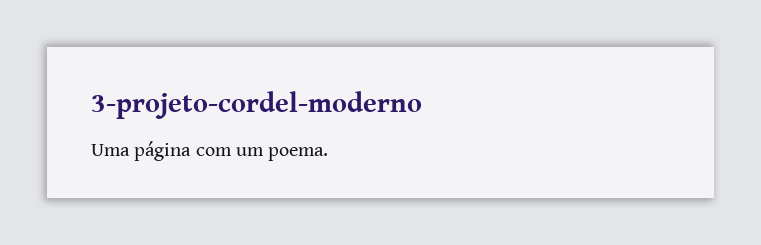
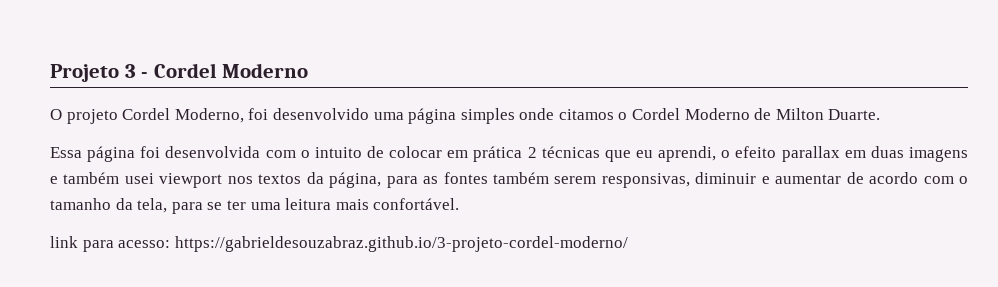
[91,91,422,119] [91,141,329,161] 3-projeto-cordel-moderno // Uma página com um poema. -> [50,63,309,82] [50,108,881,124] [50,146,968,162] [50,172,969,188] [50,198,460,214] [50,236,628,252] Projeto 3 - Cordel Moderno // O projeto Cordel Moderno, foi desenvolvido uma página simples onde citamos o Cordel Moderno de Milton Duarte. // Essa página foi desenvolvida com o intuito de colocar em prática 2 técnicas que eu aprendi, o efeito parallax em duas imagens e também usei viewport nos textos da página, para as fontes também serem responsivas, diminuir e aumentar de acordo com o tamanho da tela, para se ter uma leitura mais confortável. // link para acesso: https://gabrieldesouzabraz.github.io/3-projeto-cordel-moderno/

